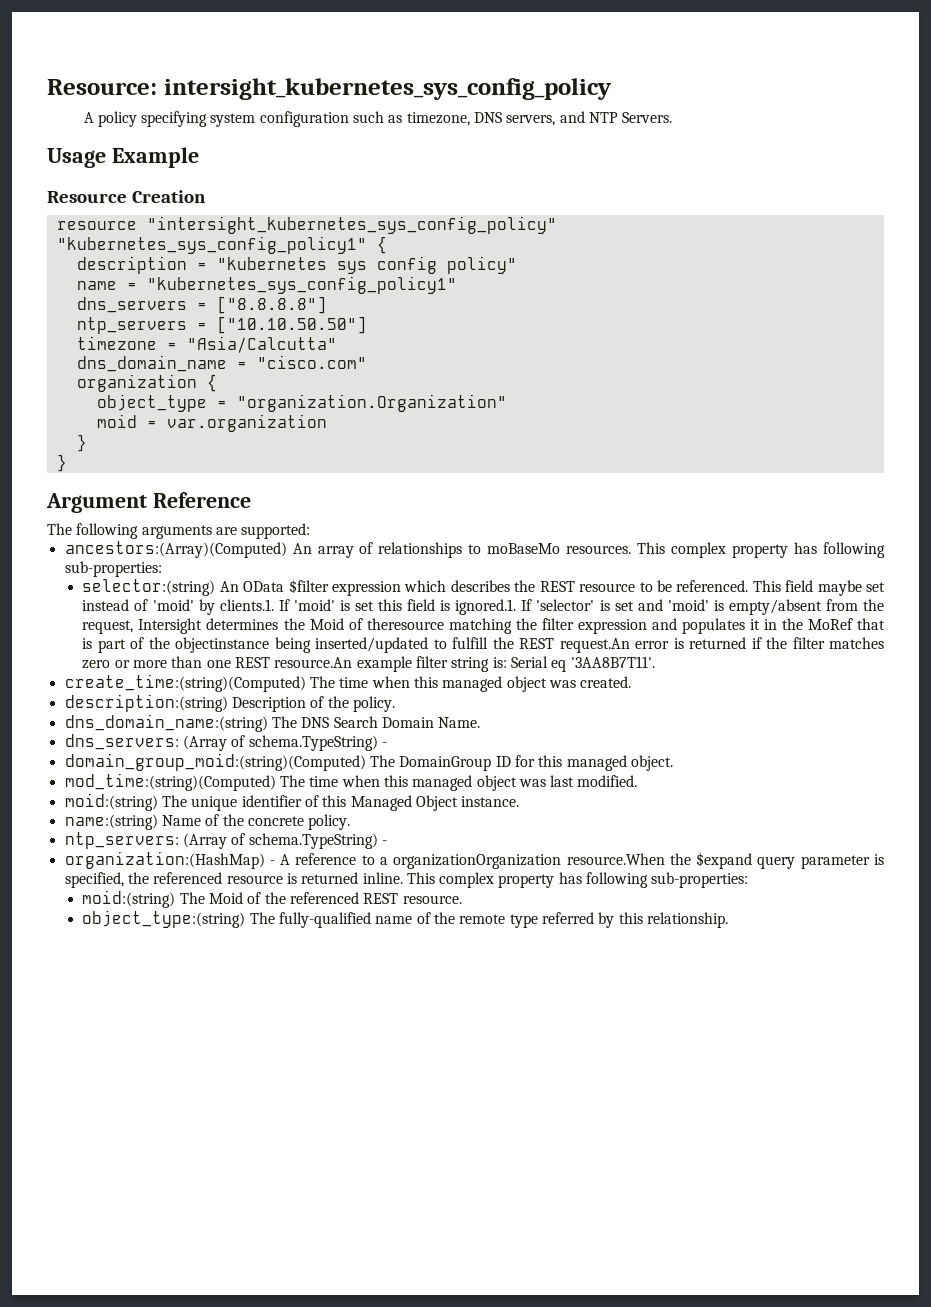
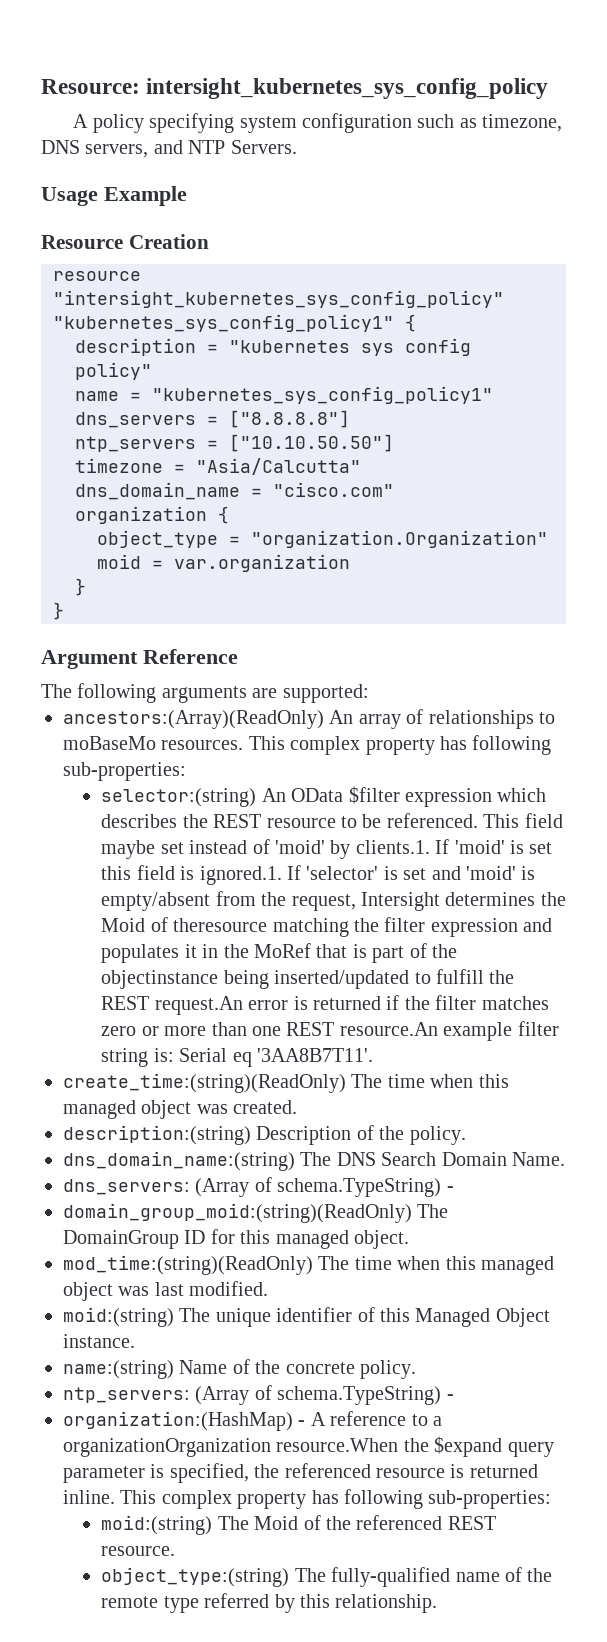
[64,541,287,558] ancestors:(Array)(Computed) -> [63,710,324,729] ancestors:(Array)(ReadOnly)
[64,674,306,692] create_time:(string)(Computed) -> [63,1073,346,1093] create_time:(string)(ReadOnly)
[64,753,366,771] domain_group_moid:(string)(Computed) -> [63,1203,412,1223] domain_group_moid:(string)(ReadOnly)
[64,773,276,791] mod_time:(string)(Computed) -> [63,1255,313,1275] mod_time:(string)(ReadOnly)

